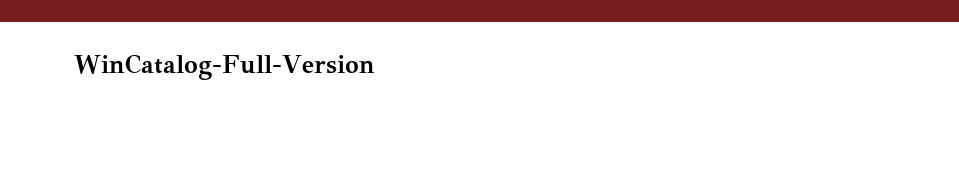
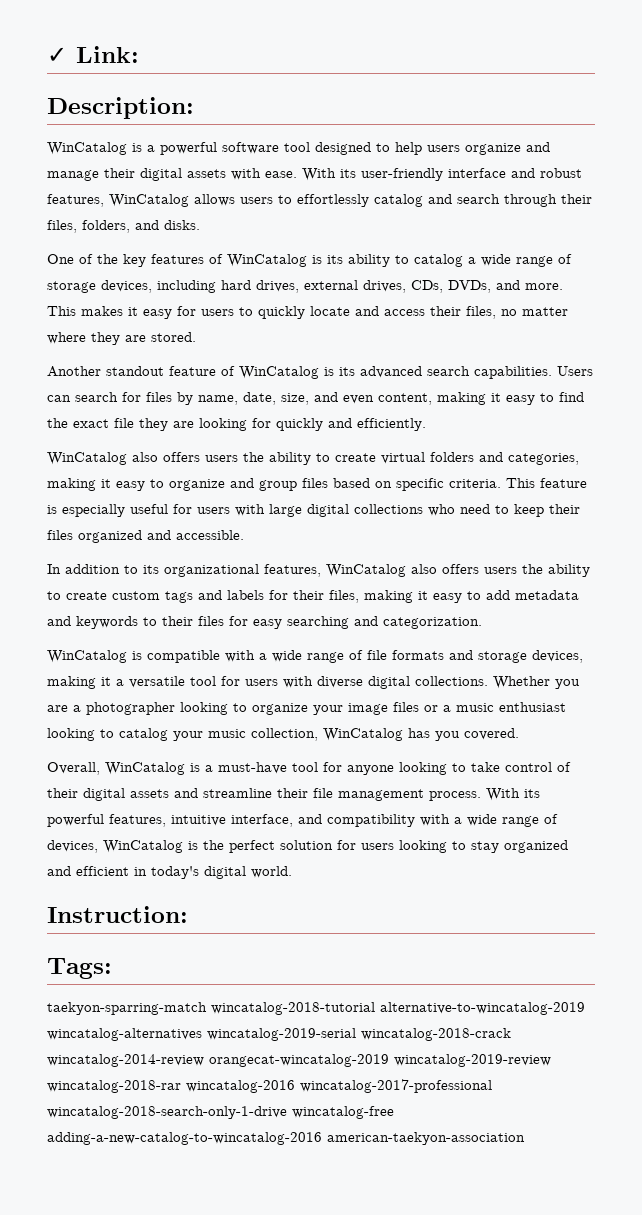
[74,54,375,80] WinCatalog-Full-Version -> [47,46,139,63] [47,97,194,119] [47,142,550,155] [47,168,582,181] [47,194,592,207] [47,220,200,233] [47,254,572,267] [47,280,563,293] [47,306,568,319] [47,332,196,345] [47,366,593,379] [47,392,584,405] [47,418,426,431] [47,452,579,465] [47,478,587,491] [47,504,580,517] [47,530,244,543] [47,564,590,577] [47,590,579,603] [47,616,482,629] [47,650,583,663] [47,676,580,689] [47,702,566,715] [47,728,519,741] [47,762,571,775] [47,788,540,801] [47,814,558,827] [47,840,568,853] [47,866,292,879] [47,906,188,923] [47,958,112,979] [47,1002,585,1015] [47,1028,511,1041] [47,1054,551,1067] [47,1079,492,1093] [47,1106,394,1119] [47,1132,525,1145] ✓ Link: // Description: // WinCatalog is a powerful software tool designed to help users organize and manage their digital assets with ease. With its user-friendly interface and robust features, WinCatalog allows users to effortlessly catalog and search through their files, folders, and disks. // One of the key features of WinCatalog is its ability to catalog a wide range of storage devices, including hard drives, external drives, CDs, DVDs, and more. This makes it easy for users to quickly locate and access their files, no matter where they are stored. // Another standout feature of WinCatalog is its advanced search capabilities. Users can search for files by name, date, size, and even content, making it easy to find the exact file they are looking for quickly and efficiently. // WinCatalog also offers users the ability to create virtual folders and categories, making it easy to organize and group files based on specific criteria. This feature is especially useful for users with large digital collections who need to keep their files organized and accessible. // In addition to its organizational features, WinCatalog also offers users the ability to create custom tags and labels for their files, making it easy to add metadata and keywords to their files for easy searching and categorization. // WinCatalog is compatible with a wide range of file formats and storage devices, making it a versatile tool for users with diverse digital collections. Whether you are a photographer looking to organize your image files or a music enthusiast looking to catalog your music collection, WinCatalog has you covered. // Overall, WinCatalog is a must-have tool for anyone looking to take control of their digital assets and streamline their file management process. With its powerful features, intuitive interface, and compatibility with a wide range of devices, WinCatalog is the perfect solution for users looking to stay organized and efficient in today's digital world. // Instruction: // Tags: // taekyon-sparring-match wincatalog-2018-tutorial alternative-to-wincatalog-2019 wincatalog-alternatives wincatalog-2019-serial wincatalog-2018-crack wincatalog-2014-review orangecat-wincatalog-2019 wincatalog-2019-review wincatalog-2018-rar wincatalog-2016 wincatalog-2017-professional wincatalog-2018-search-only-1-drive wincatalog-free adding-a-new-catalog-to-wincatalog-2016 american-taekyon-association

